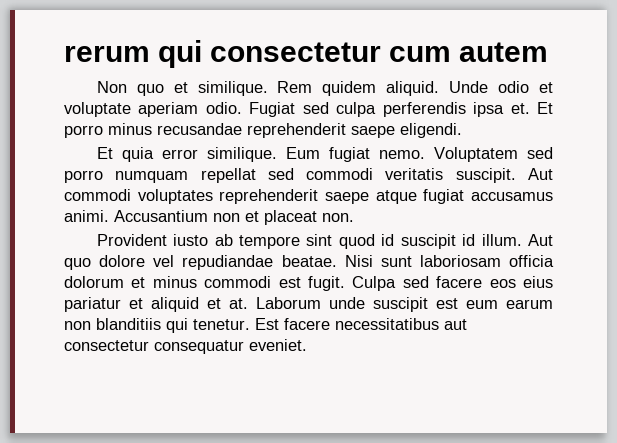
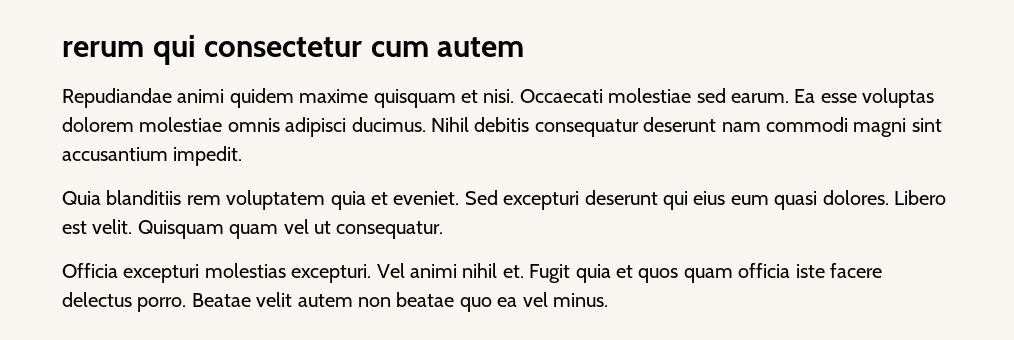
[96,81,554,96] [64,102,554,117] [64,123,462,138] [96,147,554,162] [64,168,553,183] [64,189,553,204] [64,210,354,225] [96,234,554,249] [64,255,554,270] [64,276,553,291] [64,297,553,312] [64,318,467,333] [64,339,307,354] Non quo et similique. Rem quidem aliquid. Unde odio et voluptate aperiam odio. Fugiat sed culpa perferendis ipsa et. Et porro minus recusandae reprehenderit saepe eligendi. // Et quia error similique. Eum fugiat nemo. Voluptatem sed porro numquam repellat sed commodi veritatis suscipit. Aut commodi voluptates reprehenderit saepe atque fugiat accusamus animi. Accusantium non et placeat non. // Provident iusto ab tempore sint quod id suscipit id illum. Aut quo dolore vel repudiandae beatae. Nisi sunt laboriosam officia dolorum et minus commodi est fugit. Culpa sed facere eos eius pariatur et aliquid et at. Laborum unde suscipit est eum earum non blanditiis qui tenetur. Est facere necessitatibus aut consectetur consequatur eveniet. -> [62,88,935,108] [62,117,942,137] [62,146,243,166] [62,190,946,210] [62,219,444,239] [62,263,882,283] [62,292,608,312] Repudiandae animi quidem maxime quisquam et nisi. Occaecati molestiae sed earum. Ea esse voluptas dolorem molestiae omnis adipisci ducimus. Nihil debitis consequatur deserunt nam commodi magni sint accusantium impedit. // Quia blanditiis rem voluptatem quia et eveniet. Sed excepturi deserunt qui eius eum quasi dolores. Libero est velit. Quisquam quam vel ut consequatur. // Officia excepturi molestias excepturi. Vel animi nihil et. Fugit quia et quos quam officia iste facere delectus porro. Beatae velit autem non beatae quo ea vel minus.

